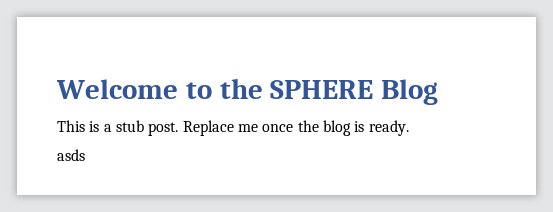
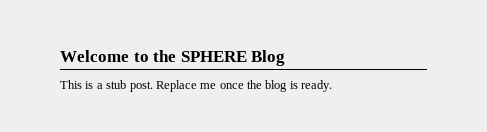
[57,149,85,161] // asds -> (333, 86) none

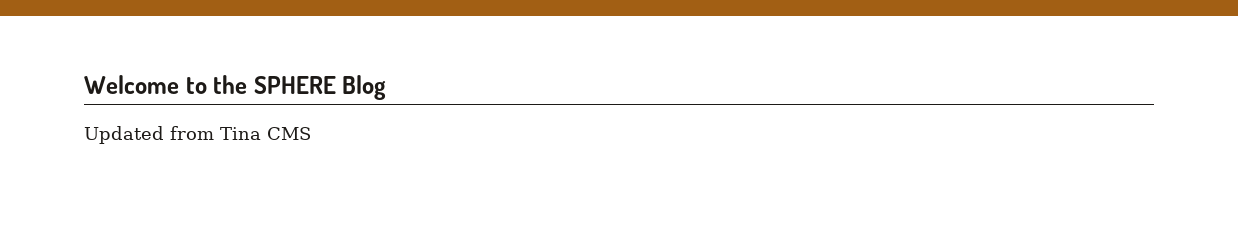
[60,80,333,92] This is a stub post. Replace me once the blog is ready. -> [84,126,311,144] Updated from Tina CMS

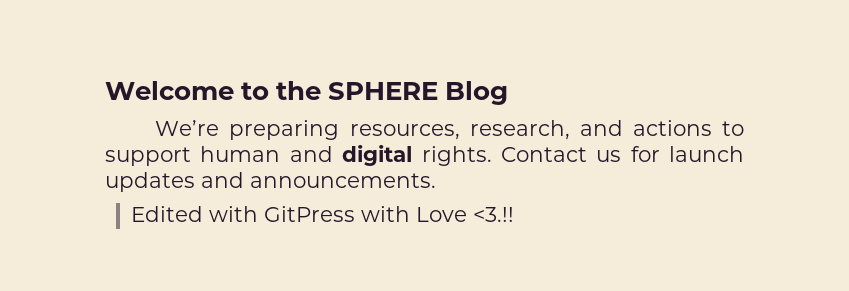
[84,126,311,144] Updated from Tina CMS -> [155,120,744,140] [105,145,744,166] [105,172,436,192] [131,206,515,222] We’re preparing resources, research, and actions to support human and digital rights. Contact us for launch updates and announcements. // Edited with GitPress with Love <3.!!

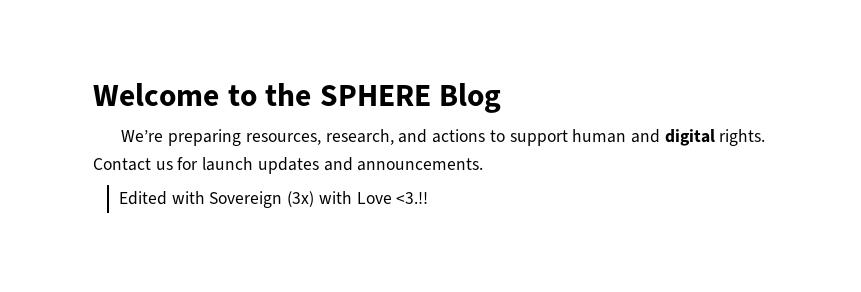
[264,206,356,222] GitPress -> [209,191,315,208] Sovereign (3x)

